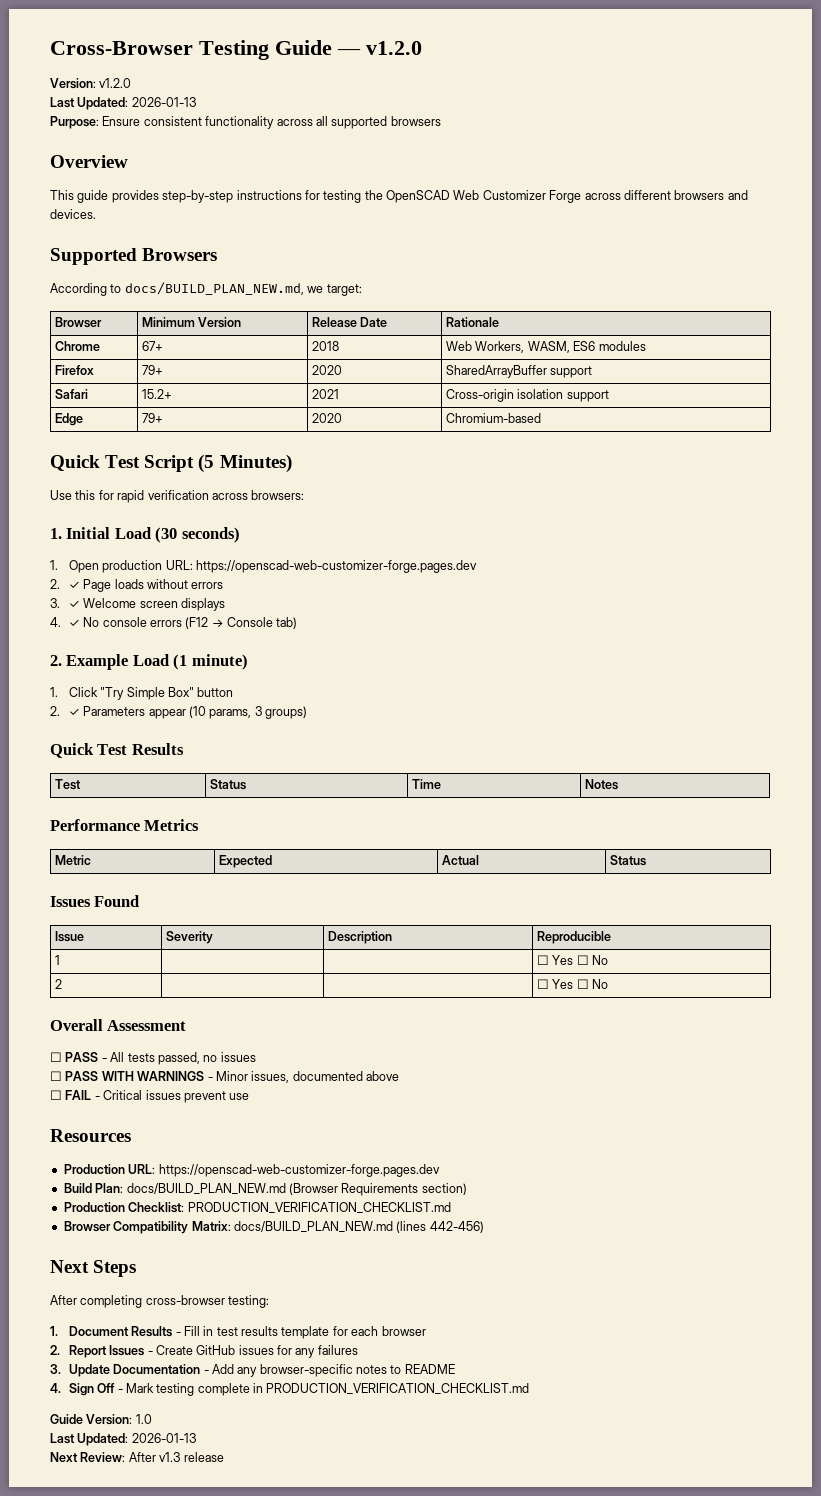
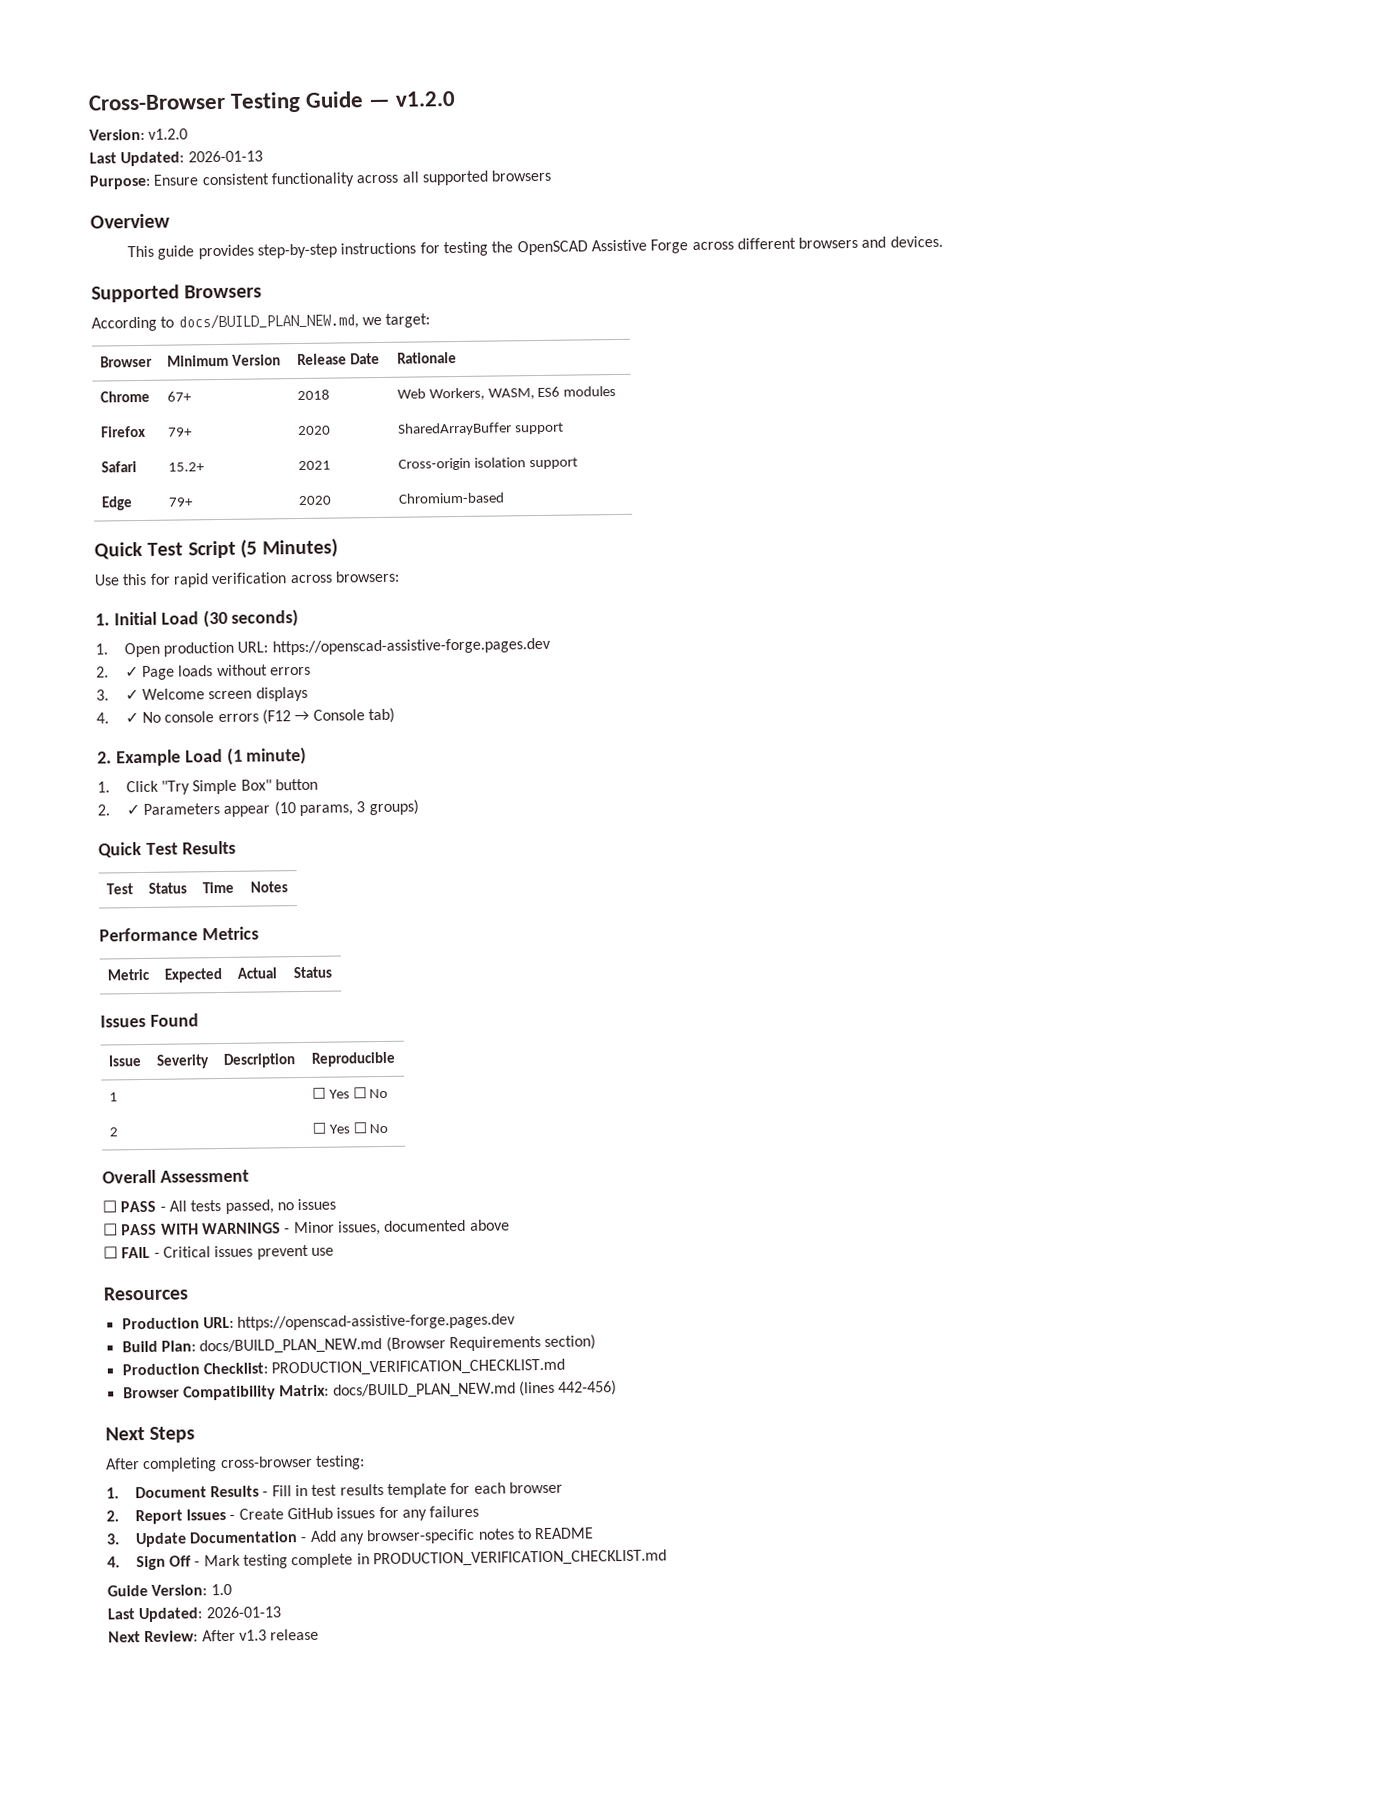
[453,190,546,200] Web Customizer -> [590,239,647,252] Assistive
[195,560,477,573] https://openscad-web-customizer-forge.pages.dev -> [271,637,551,656] https://openscad-assistive-forge.pages.dev
[158,1164,440,1177] https://openscad-web-customizer-forge.pages.dev -> [237,1313,517,1331] https://openscad-assistive-forge.pages.dev

